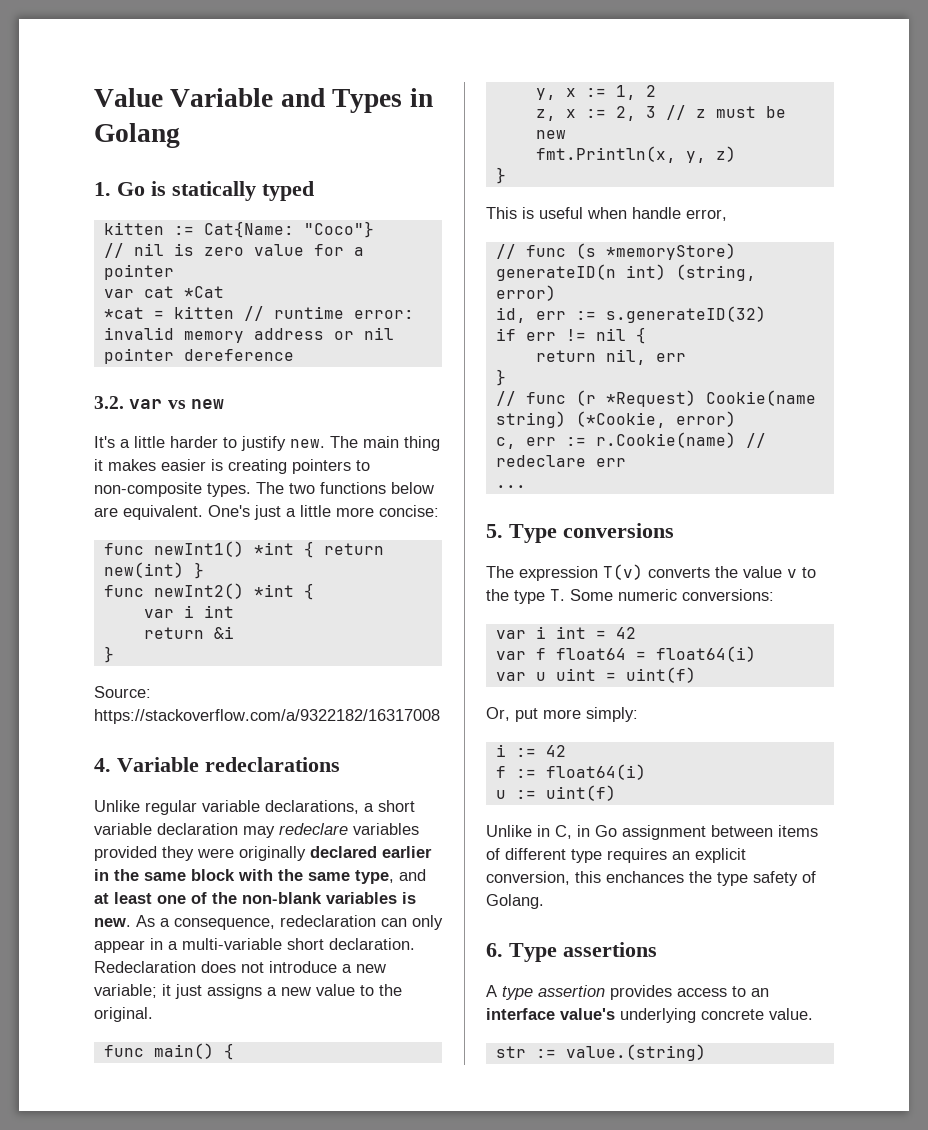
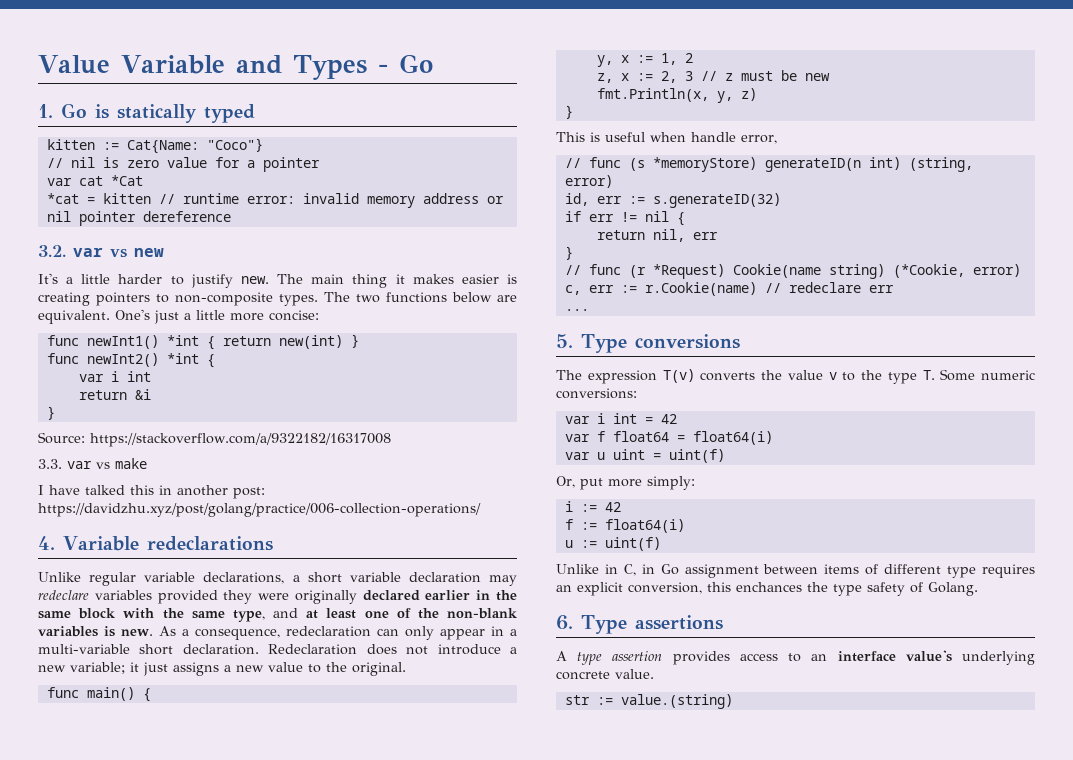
[409,88,433,107] [94,123,180,148] in Golang -> [377,54,433,73] - Go
(440, 716) none -> [38,458,147,469] [38,485,265,499] [38,503,481,517] // 3.3. var vs make // I have talked this in another post: https://davidzhu.xyz/post/golang/practice/006-collection-operations/

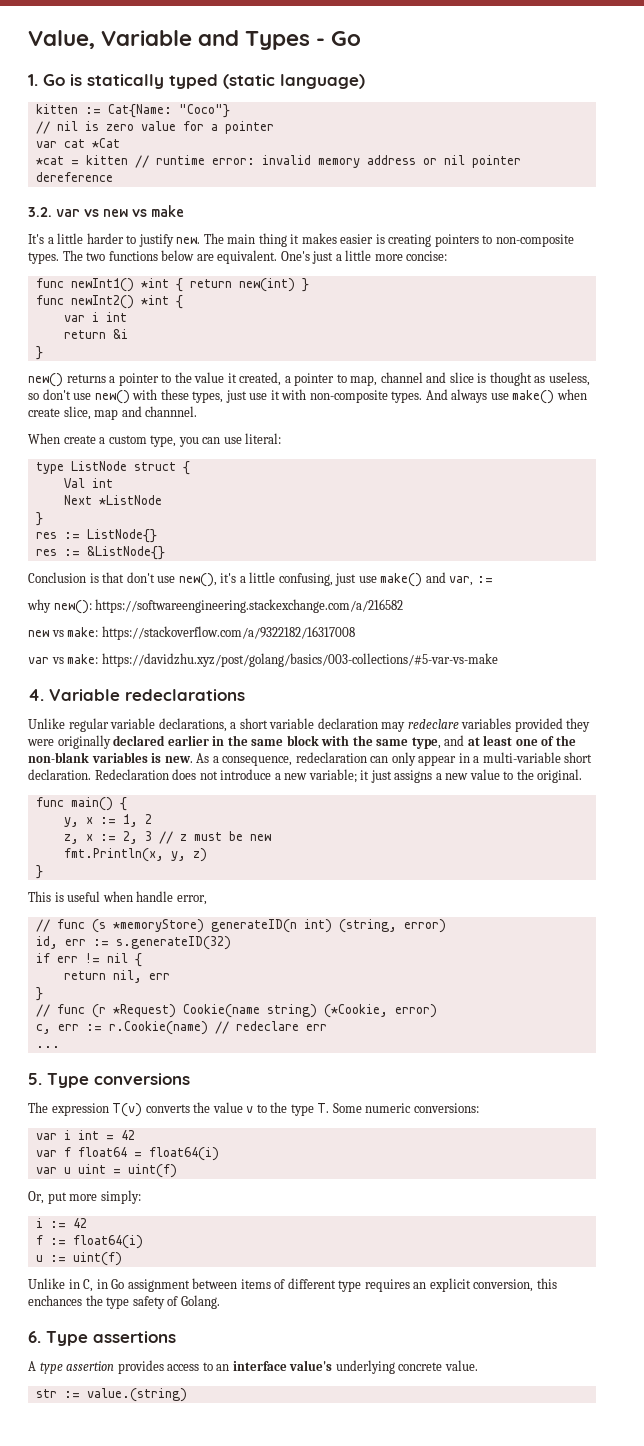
[38,55,110,74] Value -> [28,30,95,49] Value,
(255, 113) none -> [223,74,365,89] (static language)
(164, 252) none -> [132,205,184,217] vs make
[38,432,85,444] Source: -> [28,372,590,387] [28,389,587,404] [28,406,198,420] [28,433,282,447] [35,461,190,475] [63,478,113,488] [63,495,162,505] [35,512,43,526] [35,529,157,543] [35,546,165,560] [28,572,493,587] [27,599,404,614] [28,627,99,637] new() returns a pointer to the value it created, a pointer to map, channel and slice is thought as useless, so don't use new() with these types, just use it with non-composite types. And always use make() when create slice, map and channnel. // When create a custom type, you can use literal: // type ListNode struct { // Val int // Next *ListNode // } // res := ListNode{} // res := &ListNode{} // Conclusion is that don't use new(), it's a little confusing, just use make() and var, := // why new(): https://softwareengineering.stackexchange.com/a/216582 // new vs make:
[38,458,147,469] [38,485,265,499] [38,503,481,517] 3.3. var vs make // I have talked this in another post: https://davidzhu.xyz/post/golang/practice/006-collection-operations/ -> [28,653,498,667] var vs make: https://davidzhu.xyz/post/golang/basics/003-collections/#5-var-vs-make

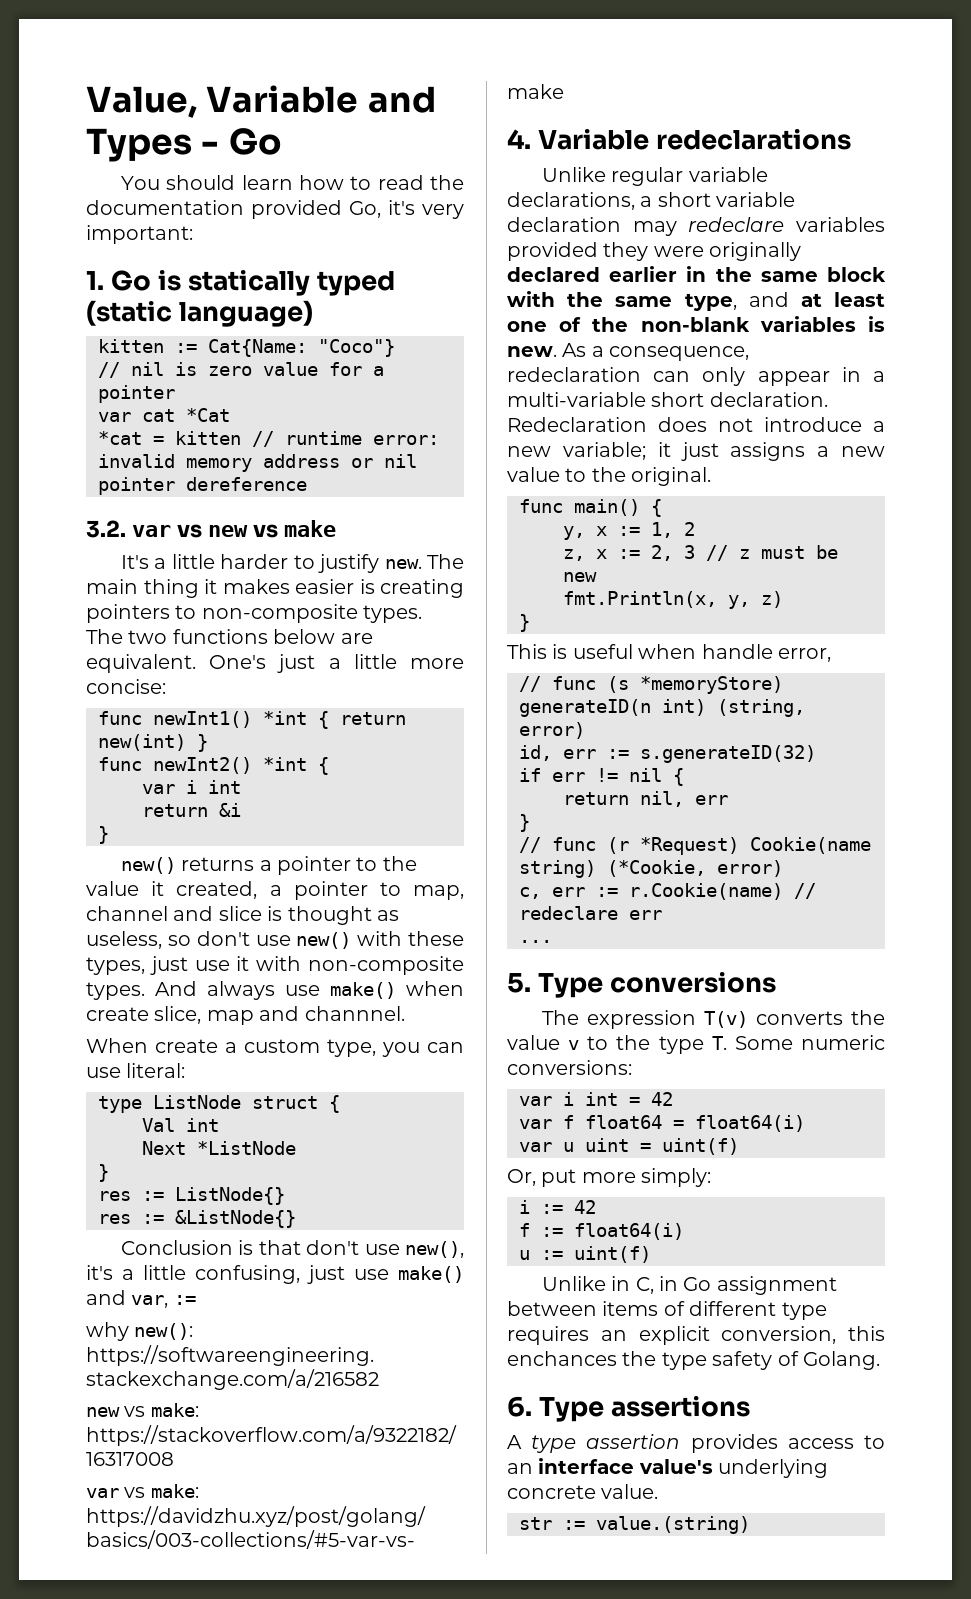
(362, 38) none -> [120,175,464,190] [86,200,464,219] [86,225,193,244] // You should learn how to read the documentation provided Go, it's very important:

